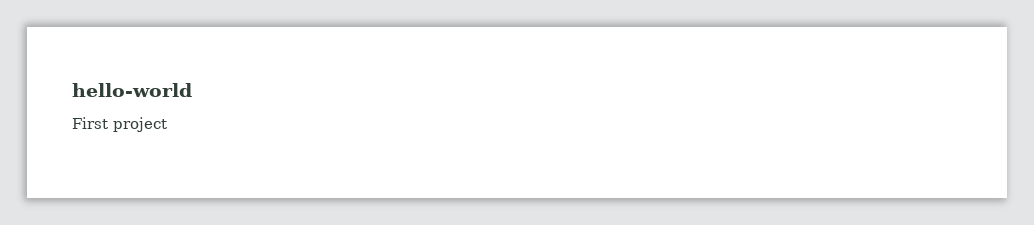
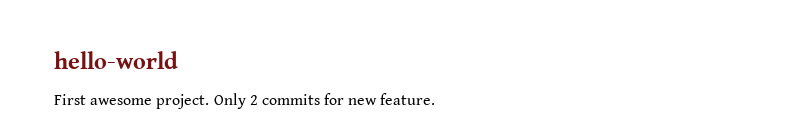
[113,117,167,132] project -> [90,93,436,109] awesome project. Only 2 commits for new feature.

